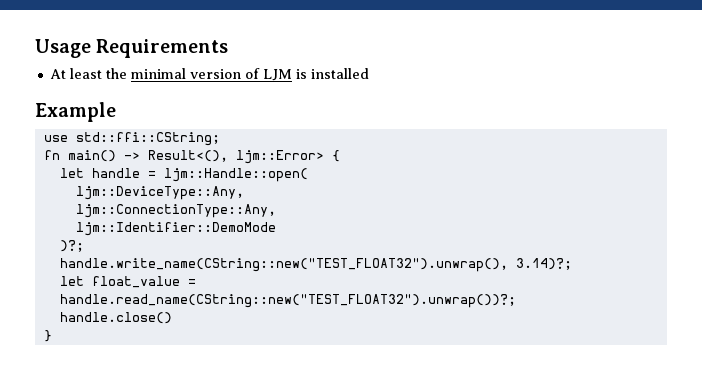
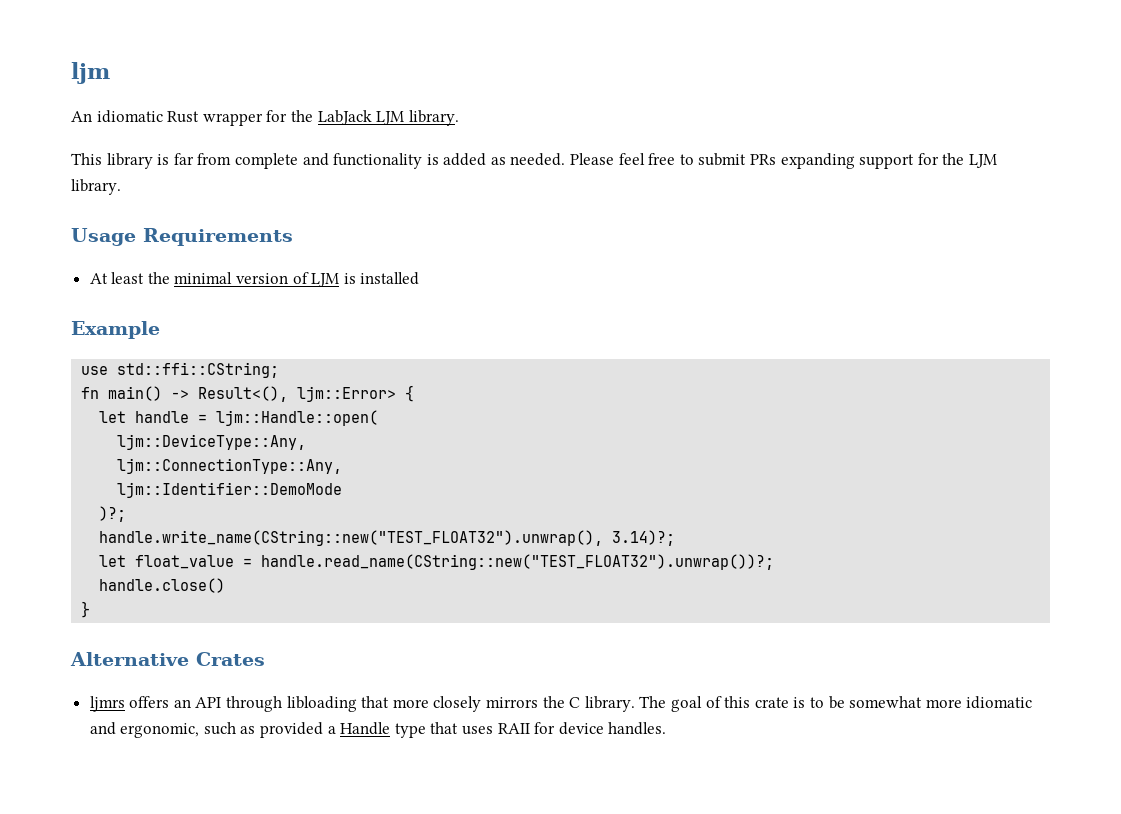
(35, 48) none -> [71,62,110,84] [71,110,459,126] [71,153,997,169] [71,179,121,195] ljm // An idiomatic Rust wrapper for the LabJack LJM library. // This library is far from complete and functionality is added as needed. Please feel free to submit PRs expanding support for the LJM library. //
(52, 336) none -> [70,652,265,666] [89,696,1033,712] [89,722,667,738] // Alternative Crates // ljmrs offers an API through libloading that more closely mirrors the C library. The goal of this crate is to be somewhat more idiomatic and ergonomic, such as provided a Handle type that uses RAII for device handles.

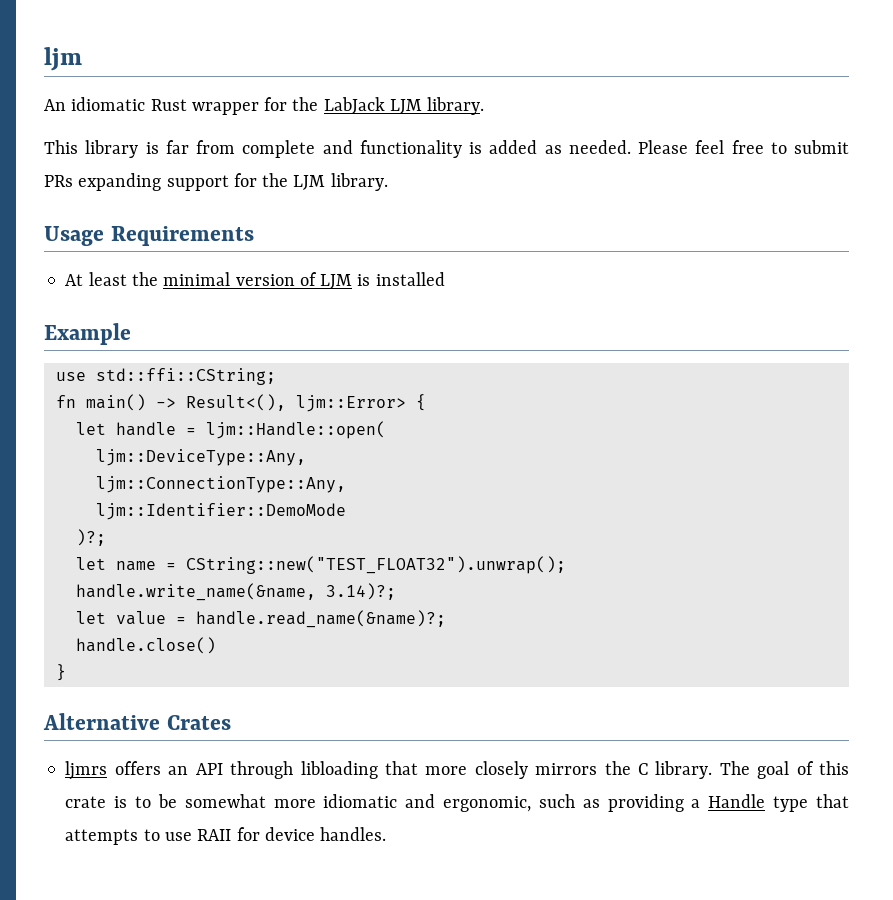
[99,530,604,546] handle.write_name(CString::new("TEST_FLOAT32").unwrap(), -> [75,556,566,574] [75,583,316,601] let name = CString::new("TEST_FLOAT32").unwrap(); // handle.write_name(&name,
[135,554,775,570] float_value = handle.read_name(CString::new("TEST_FLOAT32").unwrap())?; -> [115,610,446,628] value = handle.read_name(&name)?;
[260,722,324,738] provided -> [607,794,684,812] providing
[462,726,494,735] uses -> [65,829,192,845] attempts to use

